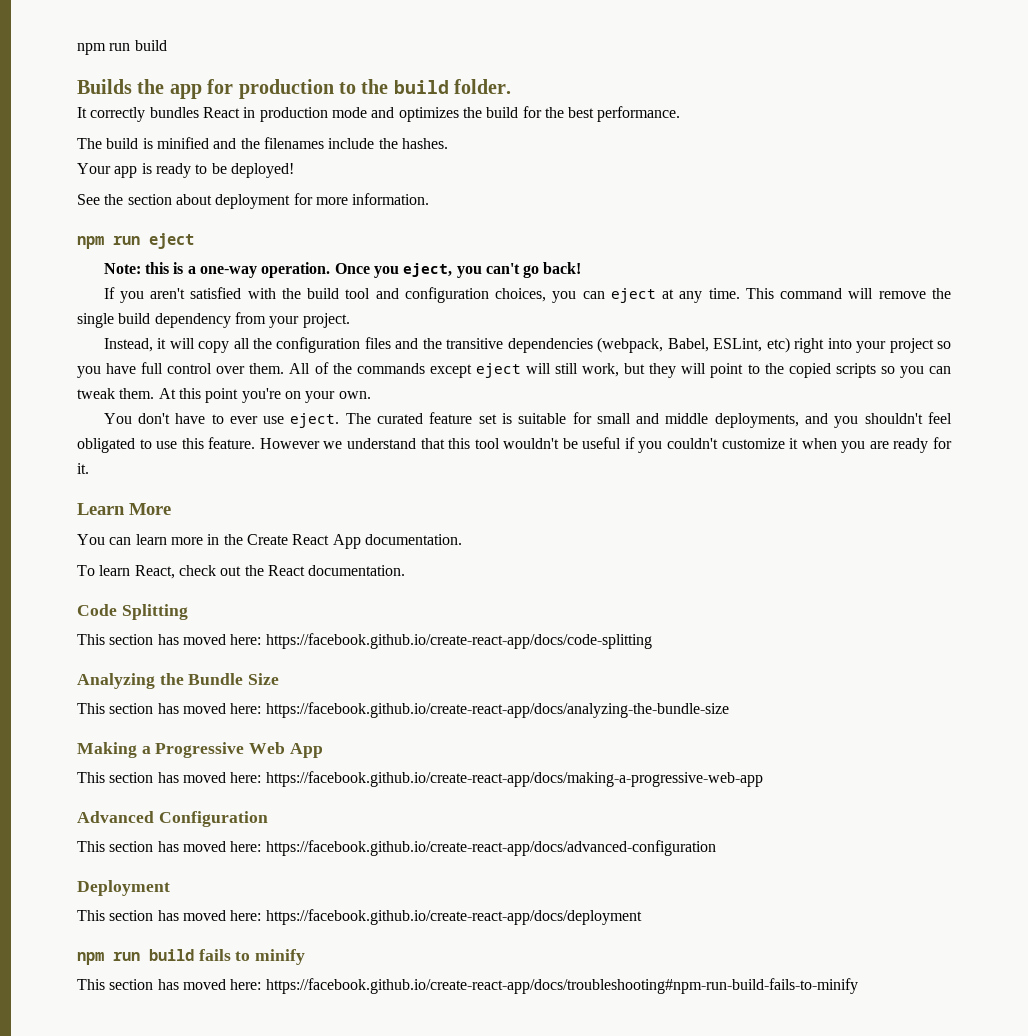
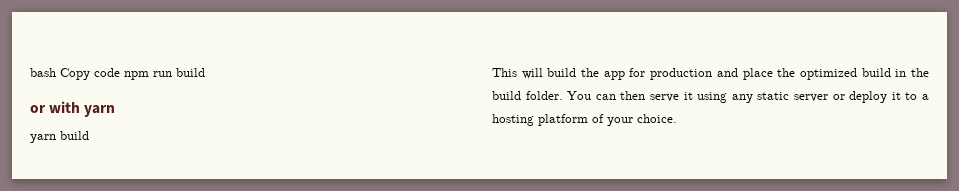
(77, 49) none -> [30,68,120,80] bash Copy code
[77,79,512,99] [77,106,681,122] [77,137,448,149] [77,163,294,178] [77,193,430,209] [77,233,194,249] [103,262,582,278] [103,287,952,303] [77,312,350,328] [103,337,951,353] [77,362,952,378] [77,388,371,403] [103,412,953,428] [77,437,953,453] [77,463,89,474] [77,503,171,515] [77,534,462,549] [77,565,406,579] [77,604,188,620] [77,633,652,649] [77,673,280,689] [77,702,729,718] [77,742,323,758] [77,771,763,787] [77,811,268,827] [77,840,716,856] [77,880,170,896] [77,909,642,925] [77,949,306,965] [77,978,858,994] Builds the app for production to the build folder. // It correctly bundles React in production mode and optimizes the build for the best performance. // The build is minified and the filenames include the hashes. // Your app is ready to be deployed! // See the section about deployment for more information. // npm run eject // Note: this is a one-way operation. Once you eject, you can't go back! // If you aren't satisfied with the build tool and configuration choices, you can eject at any time. This command will remove the single build dependency from your project. // Instead, it will copy all the configuration files and the transitive dependencies (webpack, Babel, ESLint, etc) right into your project so you have full control over them. All of the commands except eject will still work, but they will point to the copied scripts so you can tweak them. At this point you're on your own. // You don't have to ever use eject. The curated feature set is suitable for small and middle deployments, and you shouldn't feel obligated to use this feature. However we understand that this tool wouldn't be useful if you couldn't customize it when you are ready for it. // Learn More // You can learn more in the Create React App documentation. // To learn React, check out the React documentation. // Code Splitting // This section has moved here: https://facebook.github.io/create-react-app/docs/code-splitting // Analyzing the Bundle Size // This section has moved here: https://facebook.github.io/create-react-app/docs/analyzing-the-bundle-size // Making a Progressive Web App // This section has moved here: https://facebook.github.io/create-react-app/docs/making-a-progressive-web-app // Advanced Configuration // This section has moved here: https://facebook.github.io/create-react-app/docs/advanced-configuration // Deployment // This section has moved here: https://facebook.github.io/create-react-app/docs/deployment // npm run build fails to minify // This section has moved here: https://facebook.github.io/create-react-app/docs/troubleshooting#npm-run-build-fails-to-minify -> [30,101,116,117] [30,131,89,143] [492,68,929,80] [492,91,930,103] [492,114,677,126] or with yarn // yarn build // This will build the app for production and place the optimized build in the build folder. You can then serve it using any static server or deploy it to a hosting platform of your choice.

